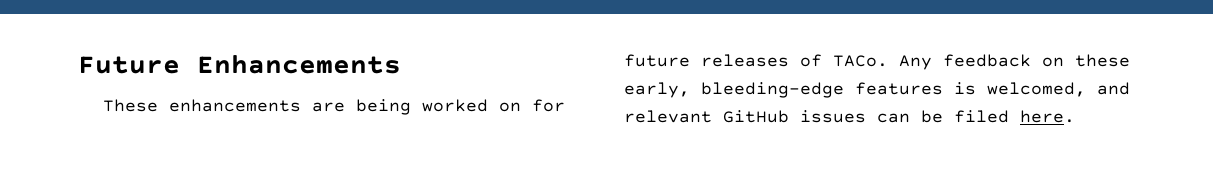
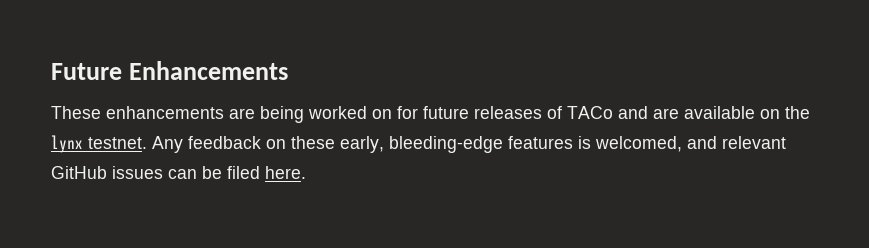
[833,55,888,67] TACo. -> [567,106,810,119] [51,135,147,153] TACo and are available on the lynx testnet.

